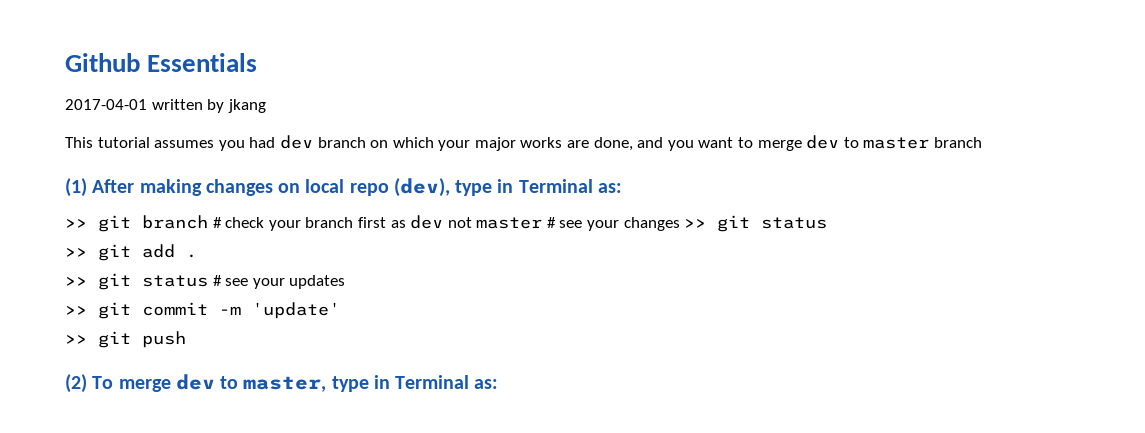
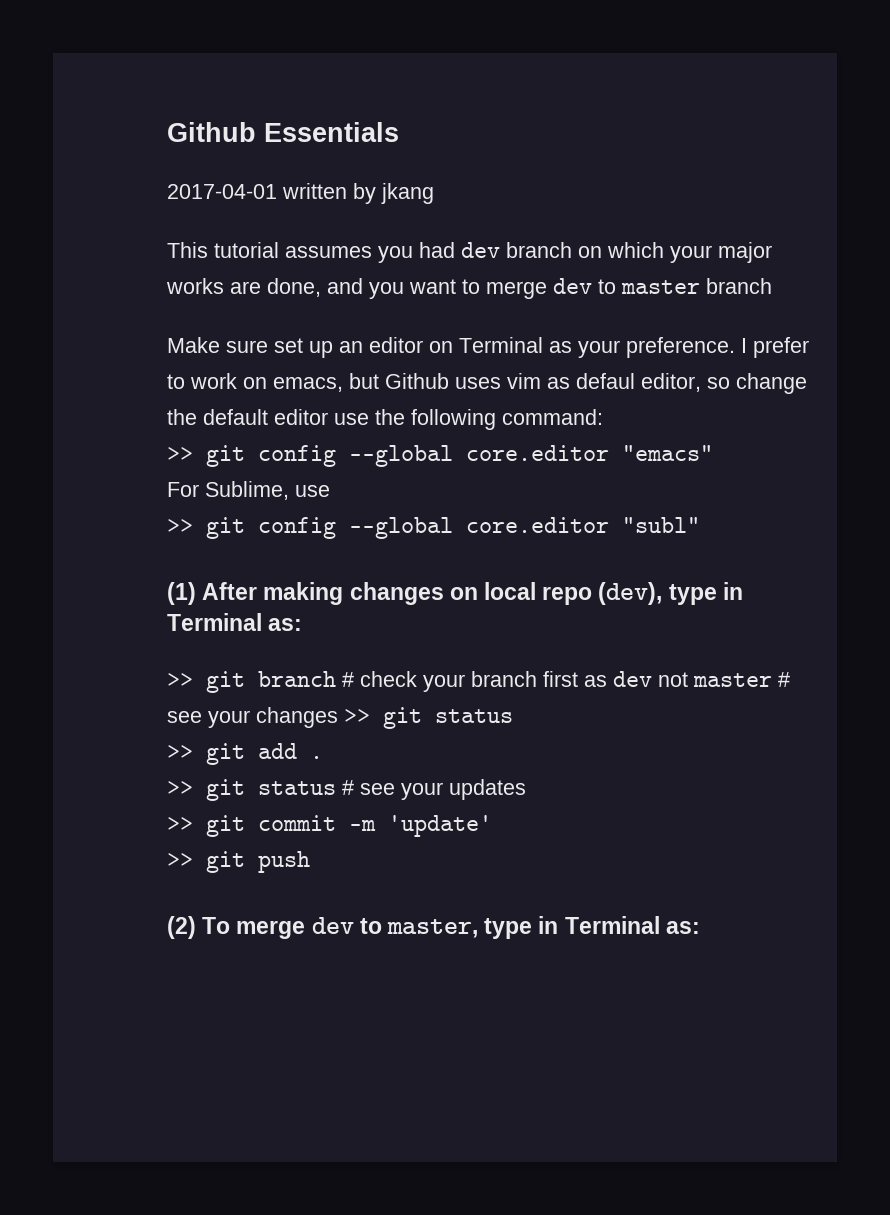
(982, 142) none -> [167,337,809,358] [167,373,807,394] [167,409,603,430] [167,445,713,467] [167,481,330,500] [167,517,700,539] // Make sure set up an editor on Terminal as your preference. I prefer to work on emacs, but Github uses vim as defaul editor, so change the default editor use the following command: // >> git config --global core.editor "emacs" // For Sublime, use // >> git config --global core.editor "subl"

